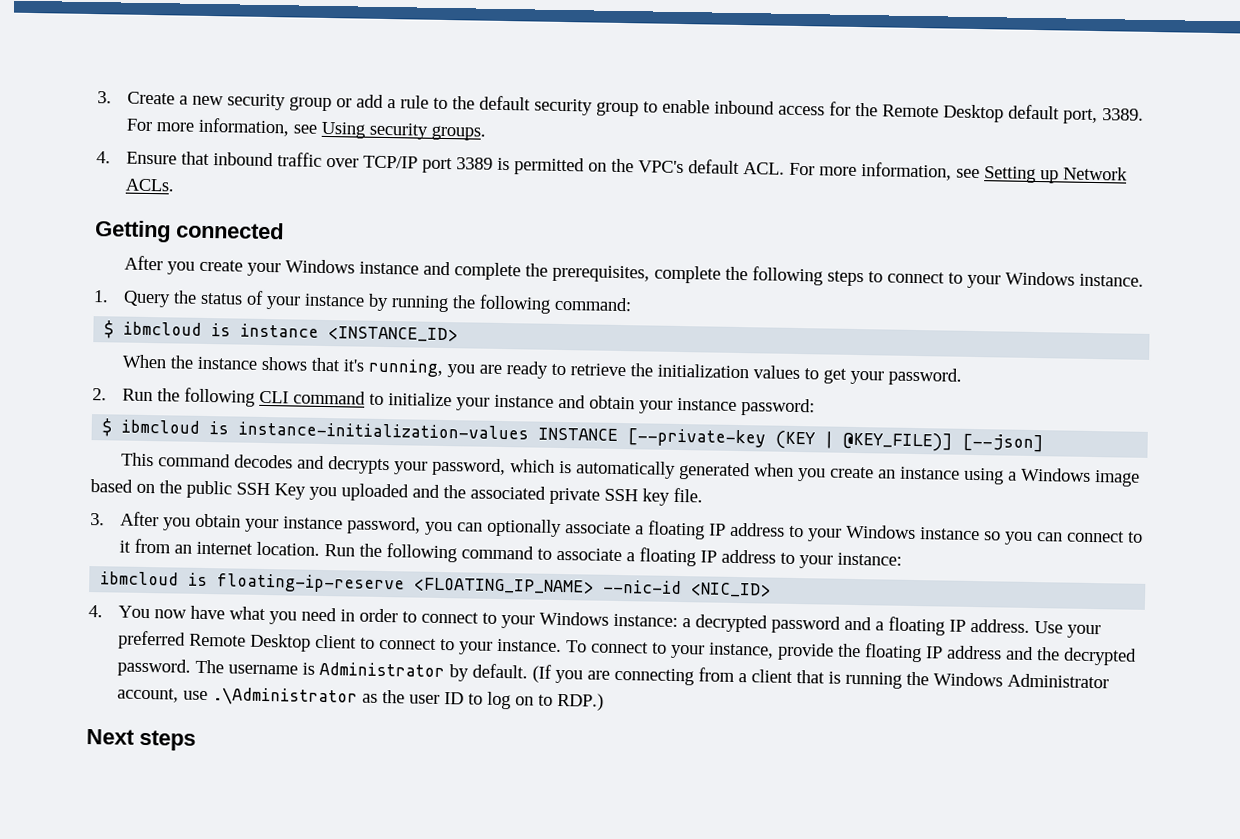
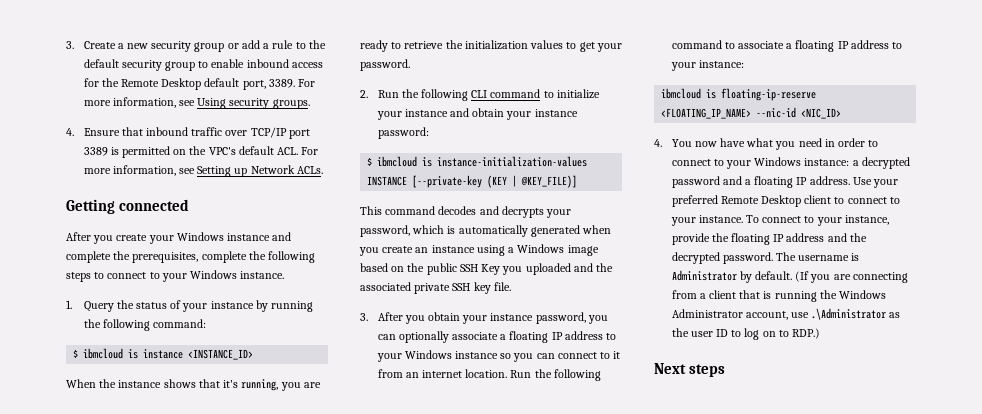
[962,433,1045,453] [--json] -> (578, 181) none

